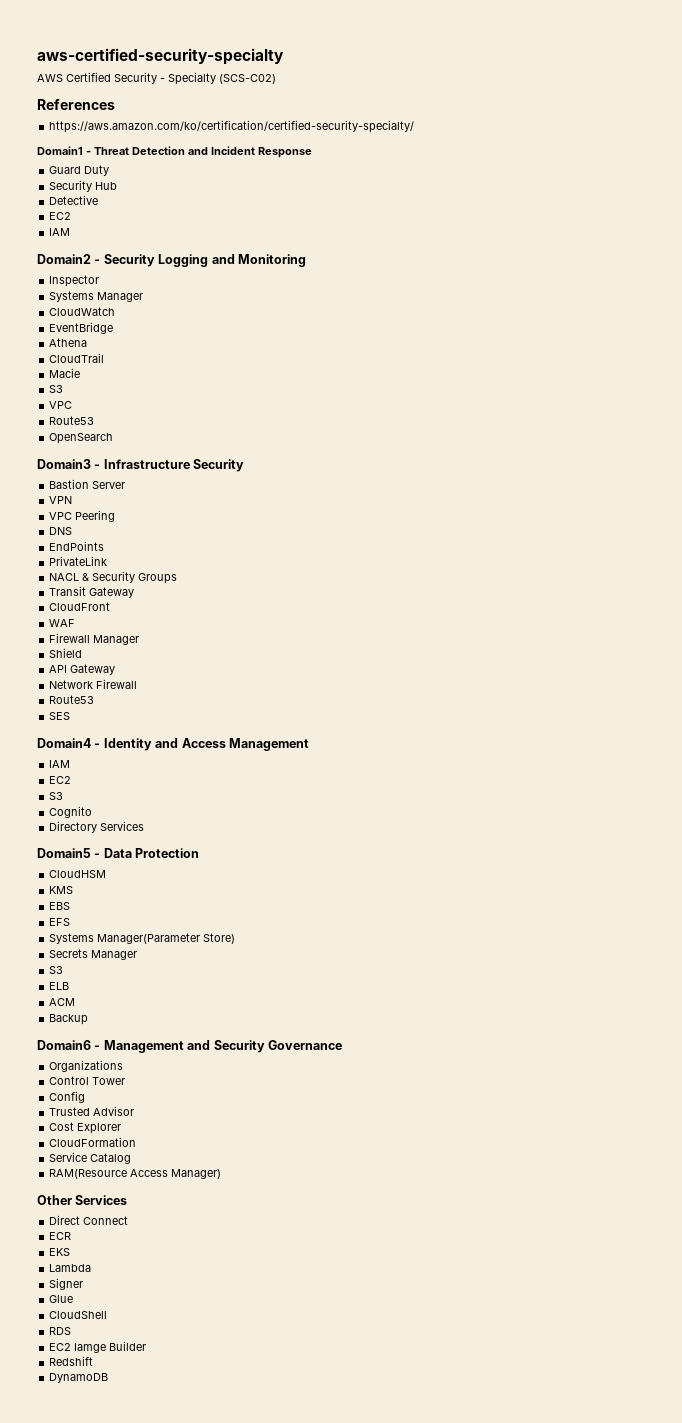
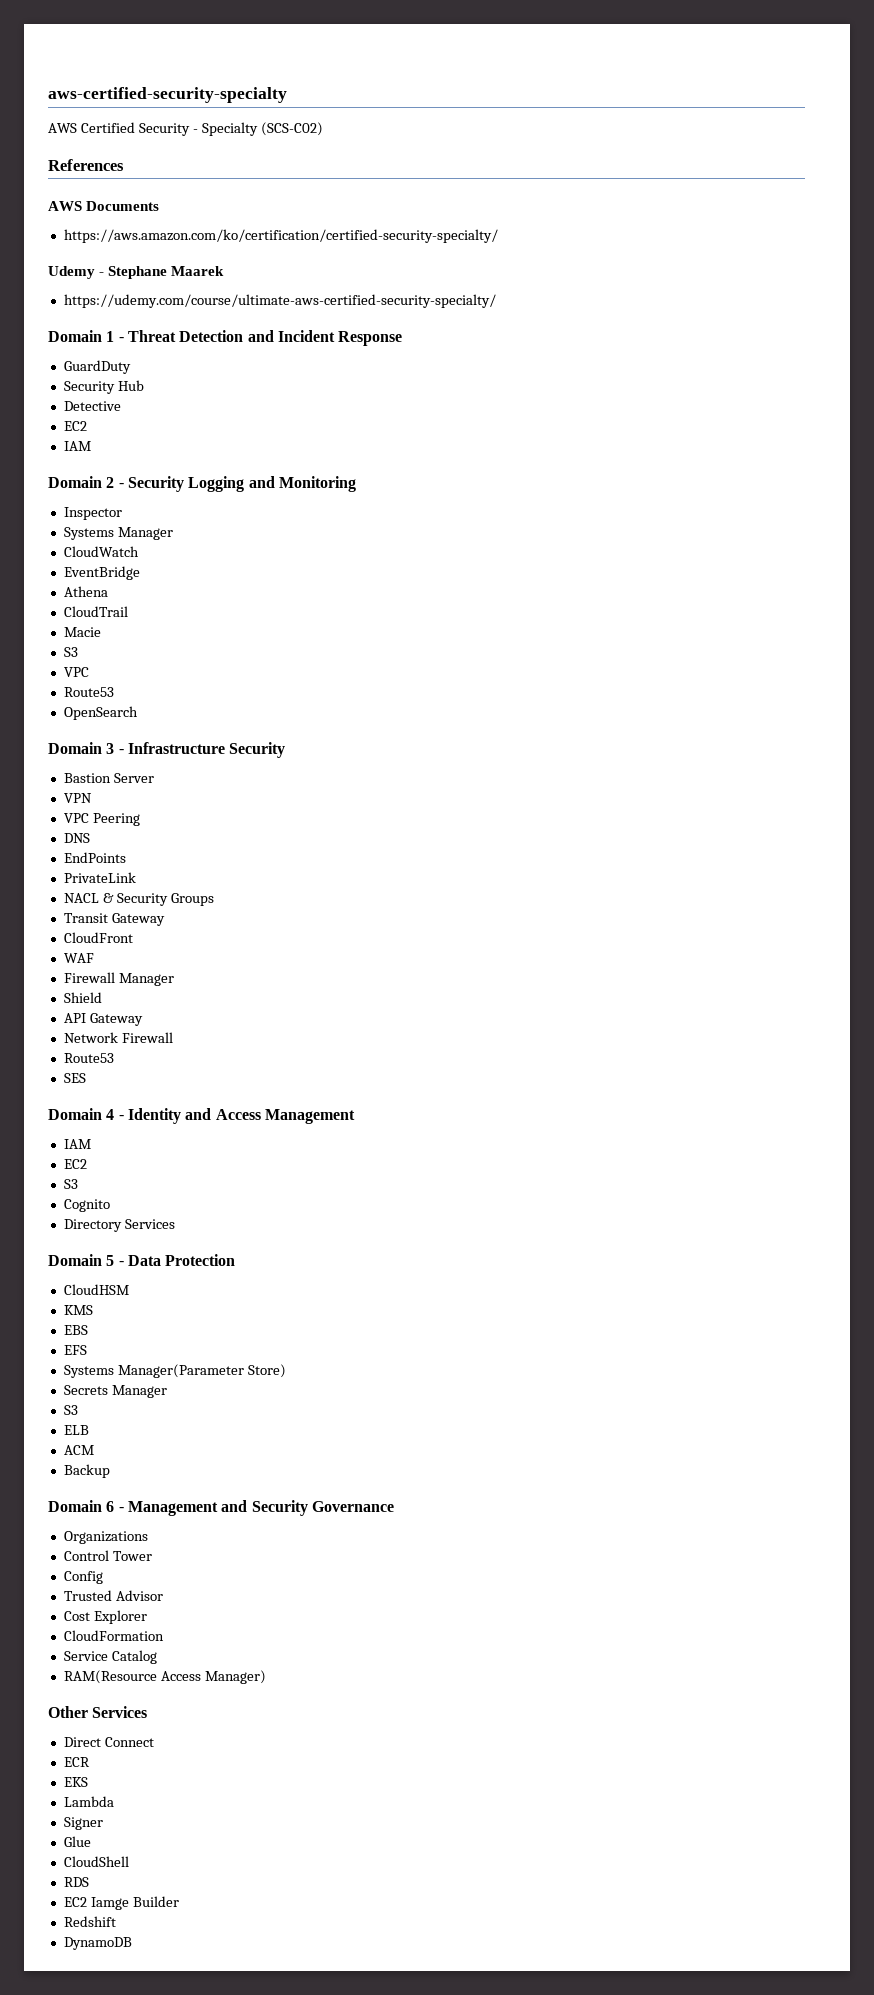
(115, 104) none -> [48,201,160,211] // AWS Documents
[37,146,83,155] Domain1 -> [48,266,225,279] [63,294,496,308] [48,330,115,342] Udemy - Stephane Maarek // https://udemy.com/course/ultimate-aws-certified-security-specialty/ // Domain 1
[49,165,110,176] Guard Duty -> [63,360,131,374] GuardDuty
[37,254,91,264] Domain2 -> [48,476,115,488] Domain 2
[37,459,91,469] Domain3 -> [48,742,115,754] Domain 3
[37,738,91,748] Domain4 -> [48,1108,115,1120] Domain 4
[37,848,91,858] Domain5 -> [48,1254,115,1266] Domain 5
[37,1040,91,1050] Domain6 -> [48,1500,115,1512] Domain 6

